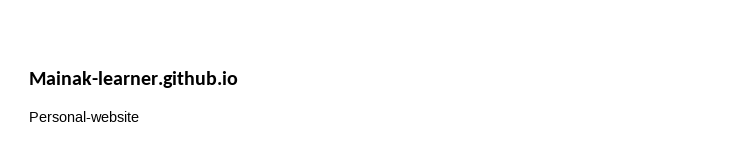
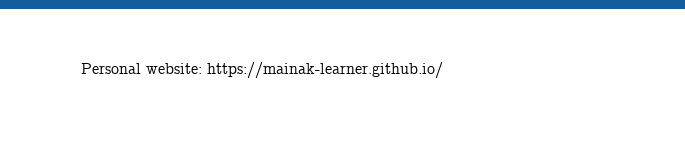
[29,71,238,88] [29,111,139,122] Mainak-learner.github.io // Personal-website -> [81,62,443,79] Personal website: https://mainak-learner.github.io/

